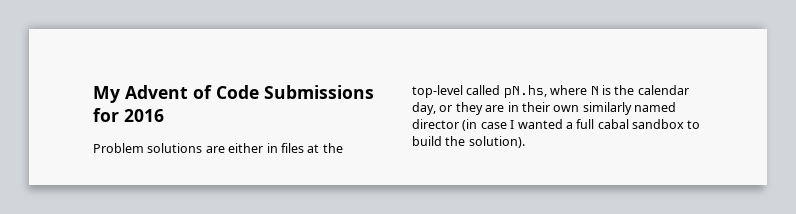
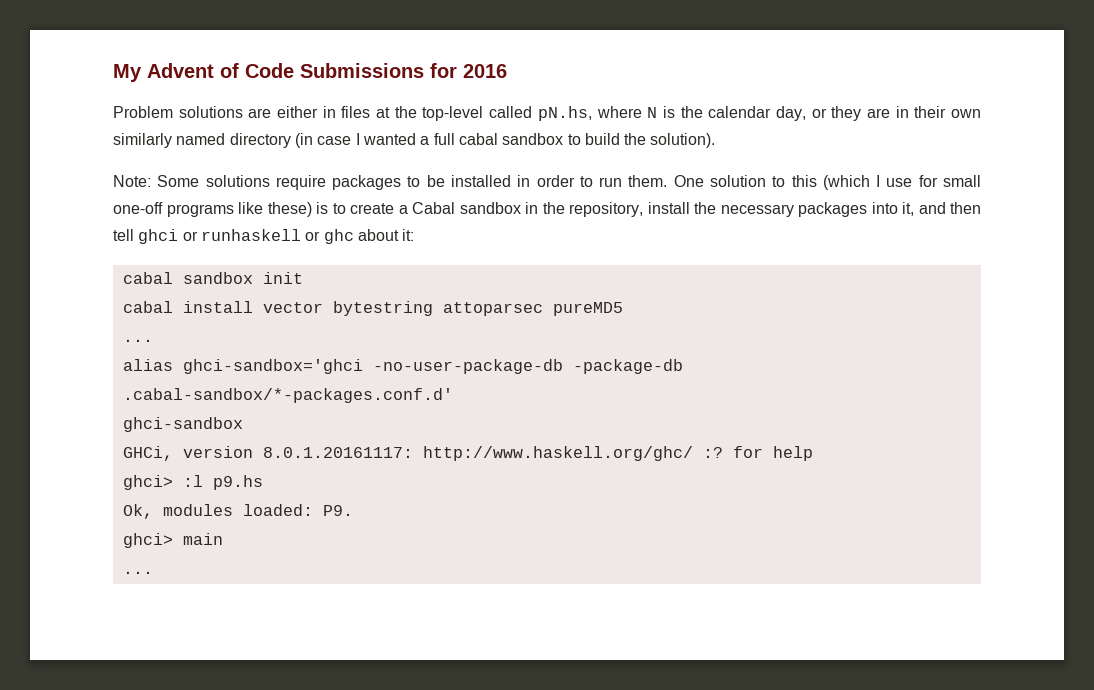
[412,119,459,129] director -> [229,133,291,148] directory
(525, 142) none -> [113,175,982,190] [113,202,981,217] [113,229,415,244] [122,272,303,284] [122,301,623,316] [122,339,153,342] [122,359,683,374] [122,388,453,403] [122,417,243,432] [122,446,813,461] [122,475,263,490] [122,504,353,519] [122,533,223,548] [122,571,153,574] // Note: Some solutions require packages to be installed in order to run them. One solution to this (which I use for small one-off programs like these) is to create a Cabal sandbox in the repository, install the necessary packages into it, and then tell ghci or runhaskell or ghc about it: // cabal sandbox init // cabal install vector bytestring attoparsec pureMD5 // ... // alias ghci-sandbox='ghci -no-user-package-db -package-db .cabal-sandbox/*-packages.conf.d' // ghci-sandbox // GHCi, version 8.0.1.20161117: http://www.haskell.org/ghc/ :? for help // ghci> :l p9.hs // Ok, modules loaded: P9. // ghci> main // ...

